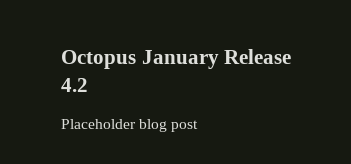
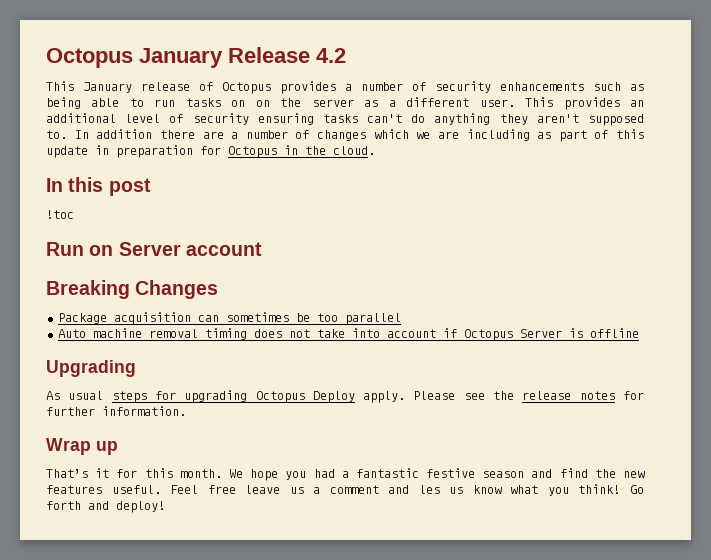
[61,119,199,132] Placeholder blog post -> [46,81,644,94] [46,97,644,110] [46,113,644,126] [46,129,644,142] [46,145,375,158] [46,177,151,196] [46,210,74,219] [46,242,262,256] [46,280,219,299] [57,312,401,325] [57,328,639,341] [46,360,136,377] [46,390,644,403] [46,406,186,416] [46,438,118,455] [46,468,645,481] [46,484,645,496] [46,501,165,513] This January release of Octopus provides a number of security enhancements such as being able to run tasks on on the server as a different user. This provides an additional level of security ensuring tasks can't do anything they aren't supposed to. In addition there are a number of changes which we are including as part of this update in preparation for Octopus in the cloud. // In this post // !toc // Run on Server account // Breaking Changes // Package acquisition can sometimes be too parallel // Auto machine removal timing does not take into account if Octopus Server is offline // Upgrading // As usual steps for upgrading Octopus Deploy apply. Please see the release notes for further information. // Wrap up // That’s it for this month. We hope you had a fantastic festive season and find the new features useful. Feel free leave us a comment and les us know what you think! Go forth and deploy!

